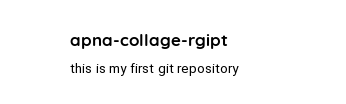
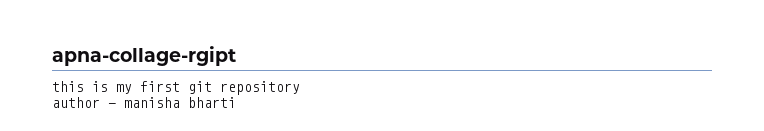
(240, 70) none -> [52,97,236,108] // author - manisha bharti

